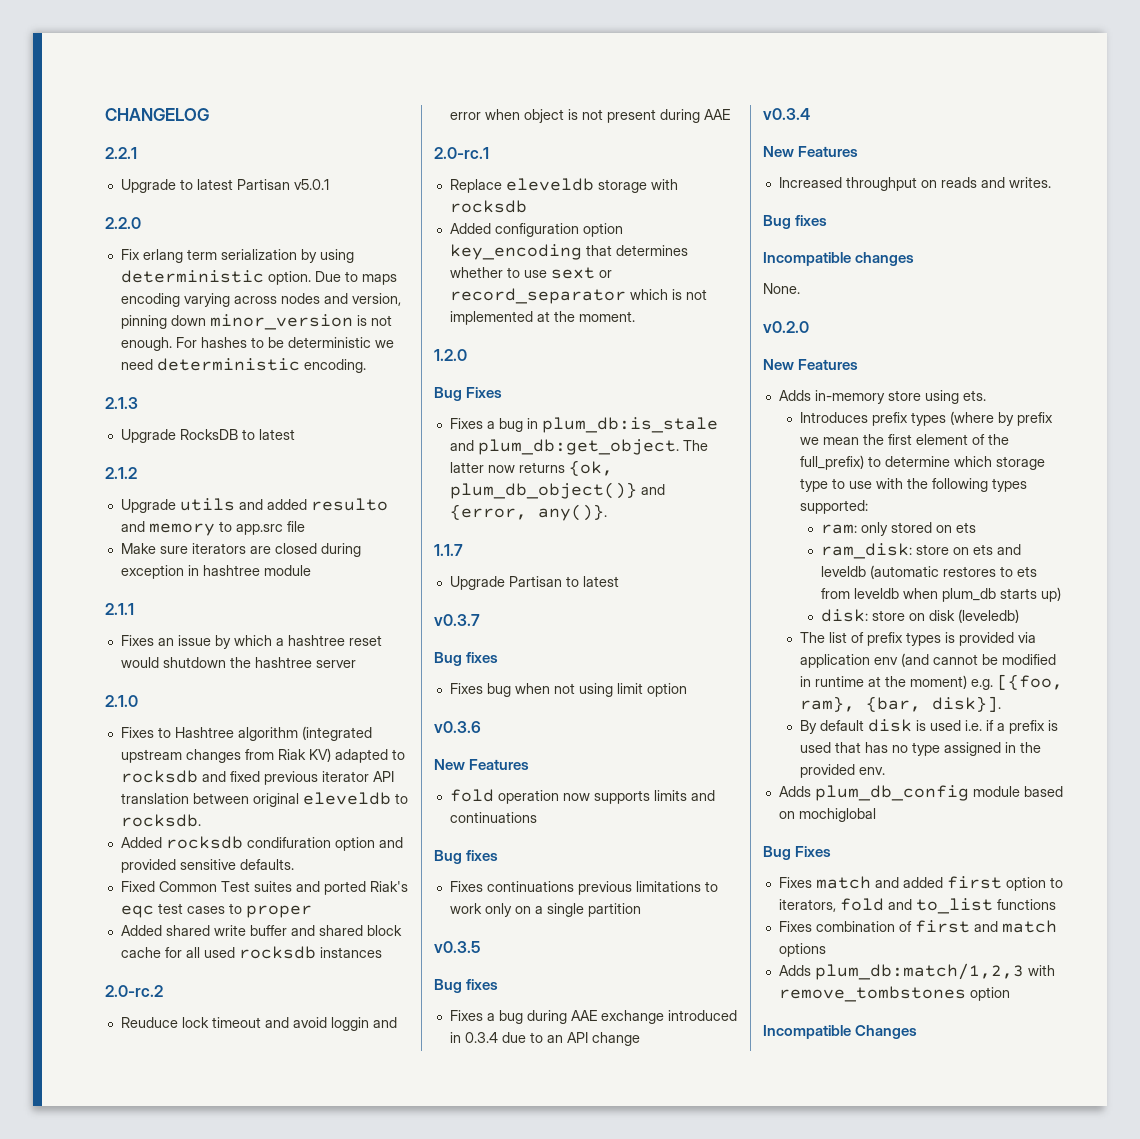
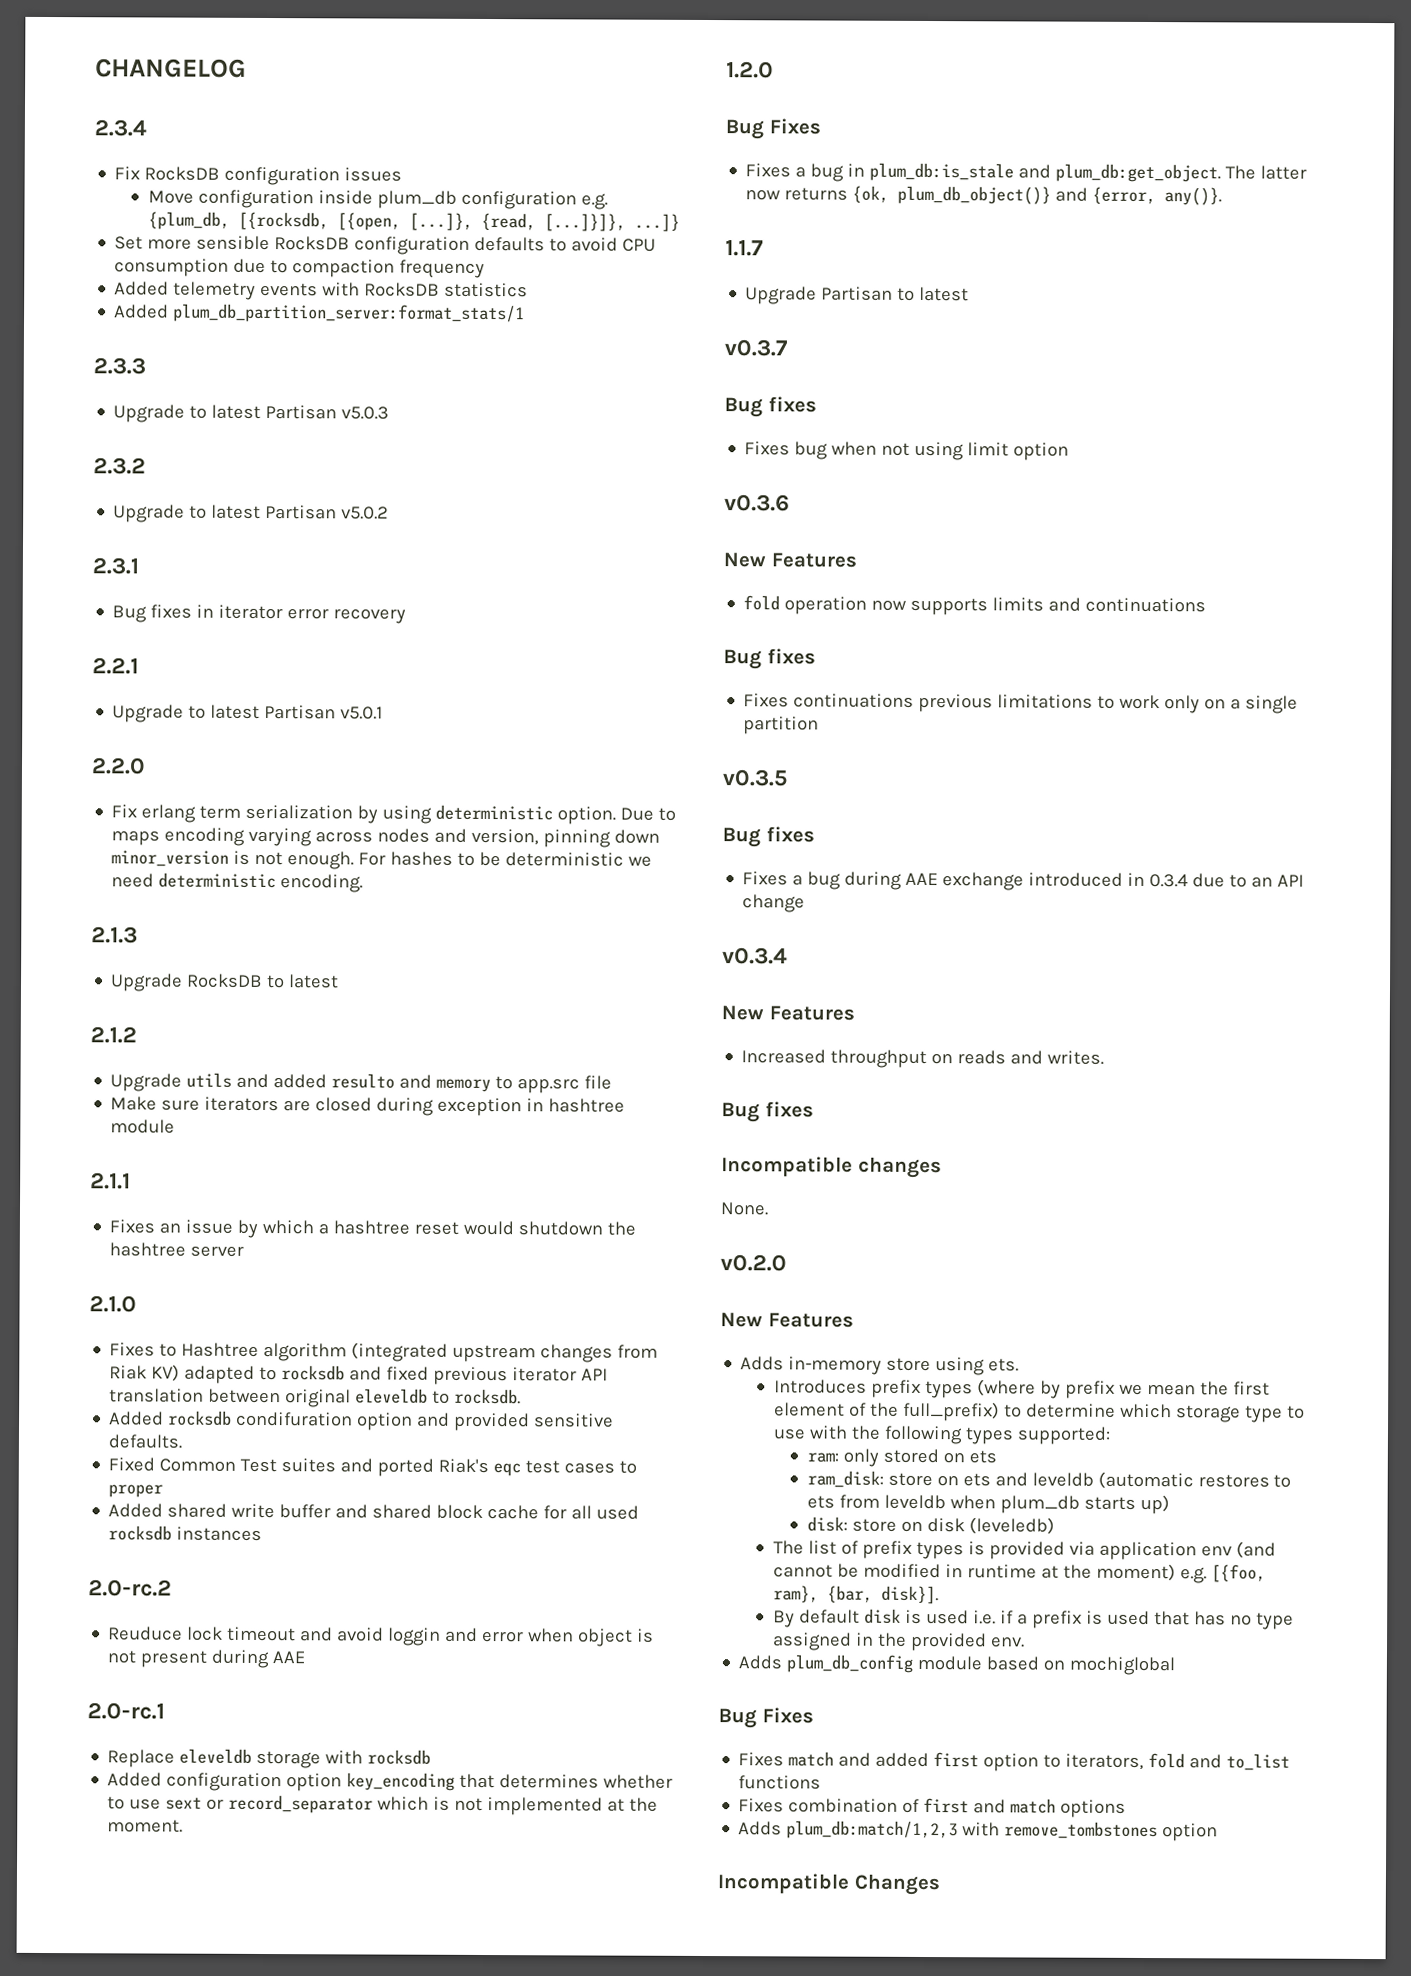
(209, 114) none -> [94,119,147,137] [114,166,403,186] [147,189,608,210] [147,211,680,232] [114,235,657,255] [114,258,486,278] [114,281,529,300] [114,303,526,324] [93,357,146,375] [113,404,390,423] [93,457,146,475] [113,504,390,523] [92,557,139,575] [112,604,407,624] // 2.3.4 // Fix RocksDB configuration issues // Move configuration inside plum_db configuration e.g. {plum_db, [{rocksdb, [{open, [...]}, {read, [...]}]}, ...]} // Set more sensible RocksDB configuration defaults to avoid CPU consumption due to compaction frequency // Added telemetry events with RocksDB statistics // Added plum_db_partition_server:format_stats/1 // 2.3.3 // Upgrade to latest Partisan v5.0.3 // 2.3.2 // Upgrade to latest Partisan v5.0.2 // 2.3.1 // Bug fixes in iterator error recovery

